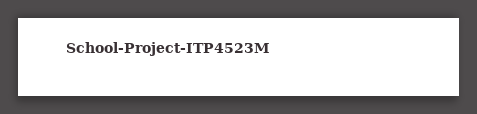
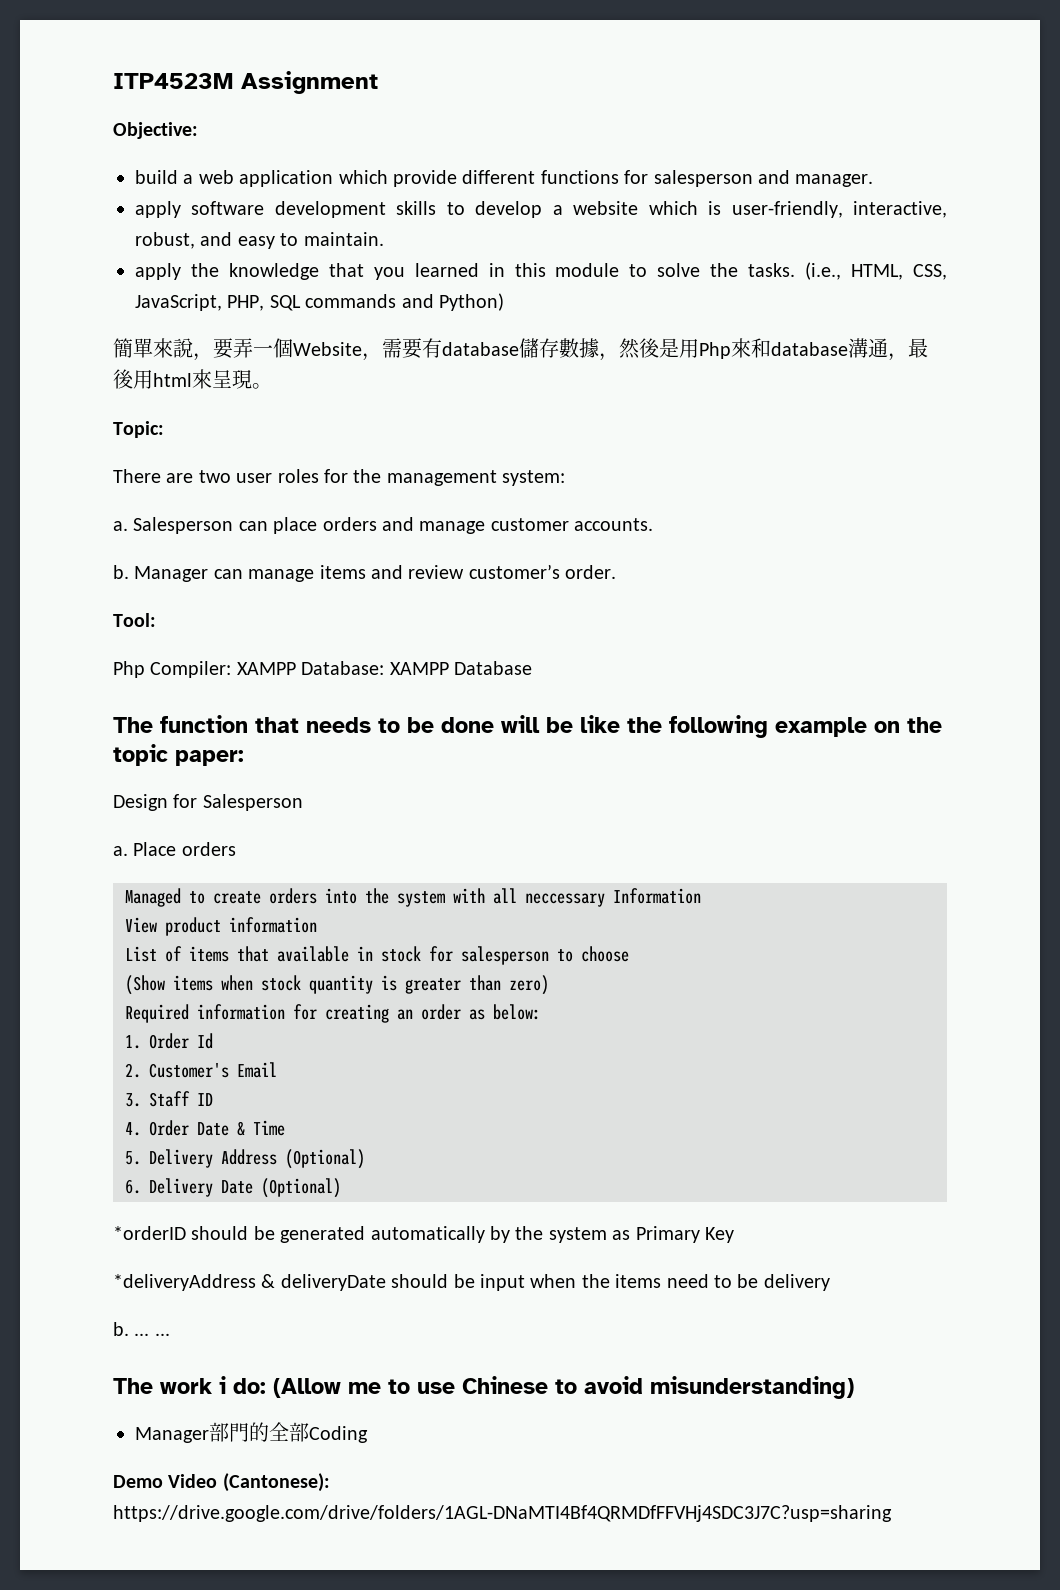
[66,42,270,56] School-Project-ITP4523M -> [113,71,378,94] [113,122,198,139] [135,170,874,187] [135,201,947,218] [135,232,384,249] [135,262,947,280] [135,293,504,311] [113,338,928,361] [113,369,272,389] [113,421,164,438] [113,469,566,486] [113,517,654,534] [113,564,617,582] [113,613,156,627] [113,661,532,678] [113,715,942,738] [113,744,244,766] [113,794,303,811] [113,842,236,856] [125,888,701,907] [125,917,317,936] [125,946,629,965] [125,975,549,995] [125,1004,541,1023] [125,1033,213,1049] [125,1062,277,1078] [125,1091,213,1107] [125,1120,285,1136] [125,1149,365,1169] [125,1178,341,1198] [113,1226,734,1243] [113,1274,830,1291] [113,1322,170,1336] [113,1376,854,1399] [135,1422,368,1443] [113,1473,330,1492] [113,1505,892,1522] ITP4523M Assignment // Objective: // build a web application which provide different functions for salesperson and manager. // apply software development skills to develop a website which is user-friendly, interactive, robust, and easy to maintain. // apply the knowledge that you learned in this module to solve the tasks. (i.e., HTML, CSS, JavaScript, PHP, SQL commands and Python) // 簡單來說，要弄一個Website，需要有database儲存數據，然後是用Php來和database溝通，最後用html來呈現。 // Topic: // There are two user roles for the management system: // a. Salesperson can place orders and manage customer accounts. // b. Manager can manage items and review customer’s order. // Tool: // Php Compiler: XAMPP Database: XAMPP Database // The function that needs to be done will be like the following example on the topic paper: // Design for Salesperson // a. Place orders // Managed to create orders into the system with all neccessary Information // View product information // List of items that available in stock for salesperson to choose // (Show items when stock quantity is greater than zero) // Required information for creating an order as below: // 1. Order Id // 2. Customer's Email // 3. Staff ID // 4. Order Date & Time // 5. Delivery Address (Optional) // 6. Delivery Date (Optional) // *orderID should be generated automatically by the system as Primary Key // *deliveryAddress & deliveryDate should be input when the items need to be delivery // b. ... ... // The work i do: (Allow me to use Chinese to avoid misunderstanding) // Manager部門的全部Coding // Demo Video (Cantonese): https://drive.google.com/drive/folders/1AGL-DNaMTI4Bf4QRMDfFFVHj4SDC3J7C?usp=sharing

